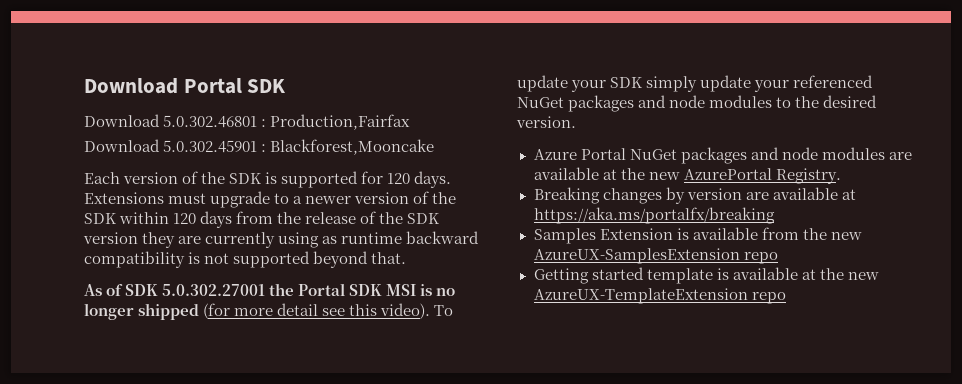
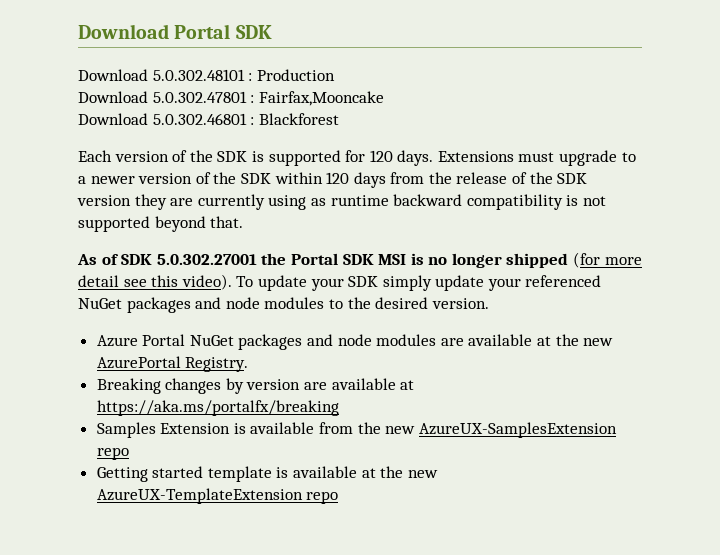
[163,114,411,130] [84,139,435,155] 5.0.302.46801 : Production,Fairfax // Download 5.0.302.45901 : Blackforest,Mooncake -> [152,69,335,81] [78,91,384,106] [78,113,339,125] 5.0.302.48101 : Production // Download 5.0.302.47801 : Fairfax,Mooncake // Download 5.0.302.46801 : Blackforest

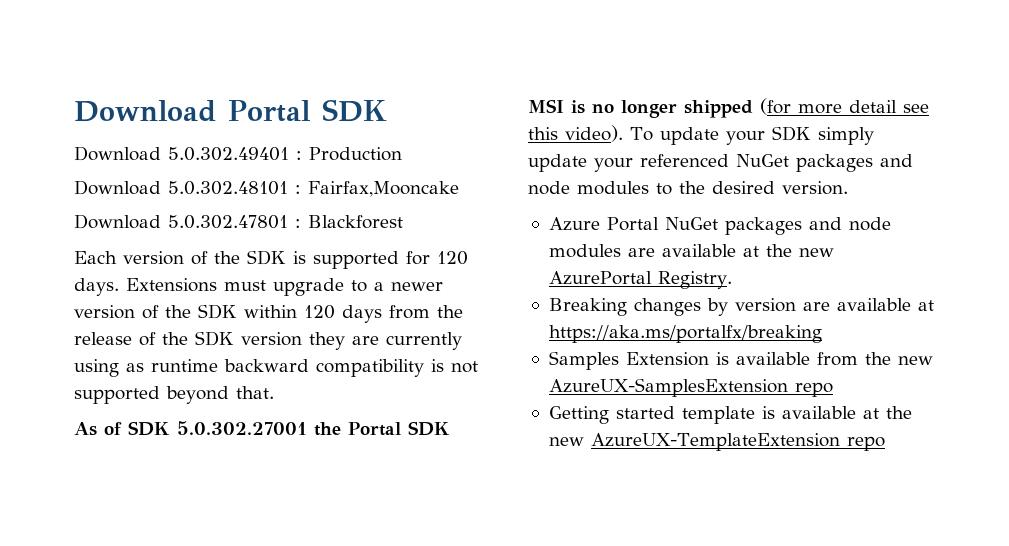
[152,69,245,81] 5.0.302.48101 -> [168,147,289,161] 5.0.302.49401
[152,91,247,103] 5.0.302.47801 -> [168,181,288,195] 5.0.302.48101
[152,113,247,125] 5.0.302.46801 -> [168,215,288,229] 5.0.302.47801

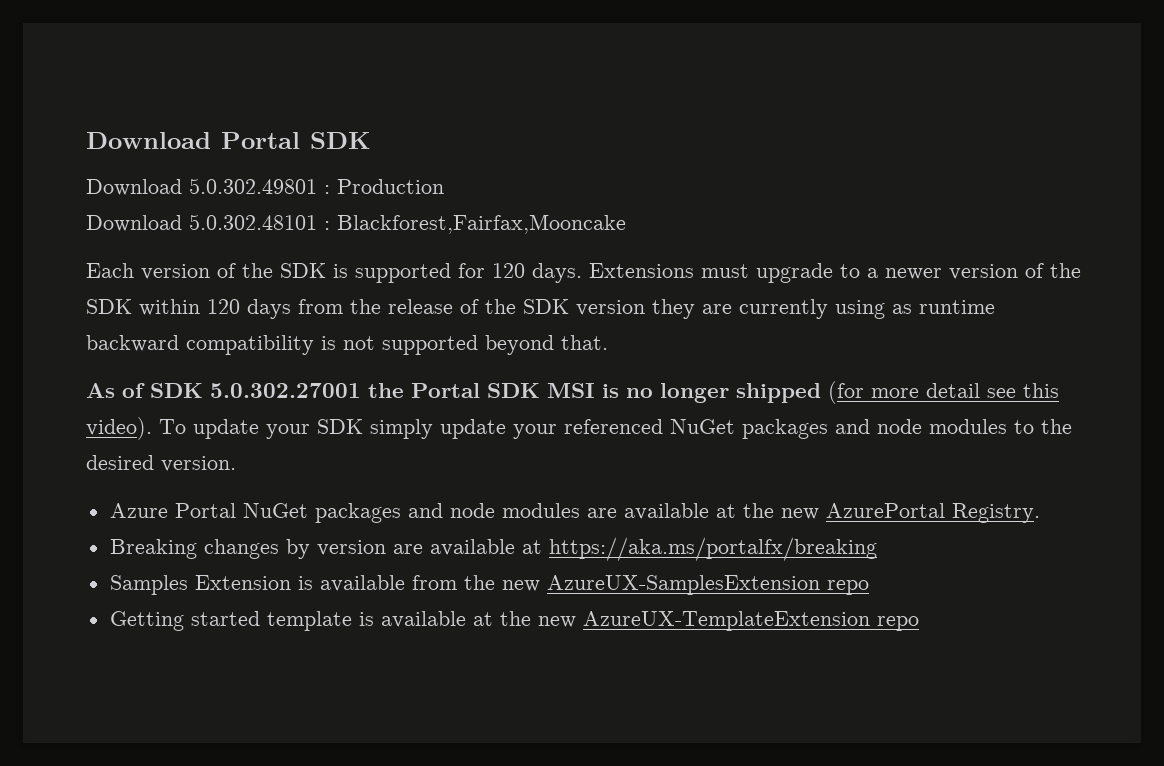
[168,147,289,161] 5.0.302.49401 -> [189,178,317,194] 5.0.302.49801
[308,181,459,197] [74,214,403,229] Fairfax,Mooncake // Download 5.0.302.47801 : Blackforest -> [337,214,626,234] Blackforest,Fairfax,Mooncake

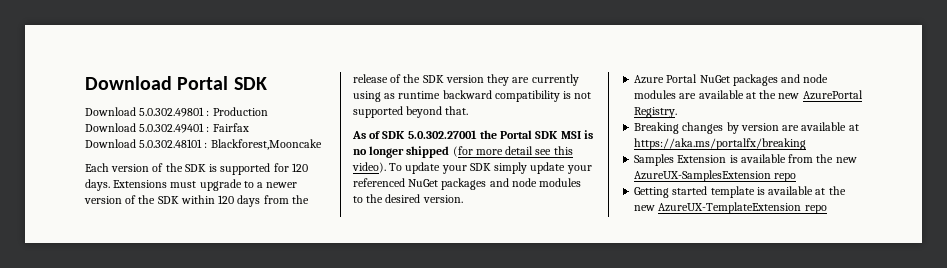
(444, 186) none -> [85,123,249,133] // Download 5.0.302.49401 : Fairfax
[337,214,626,234] Blackforest,Fairfax,Mooncake -> [210,139,322,150] Blackforest,Mooncake

